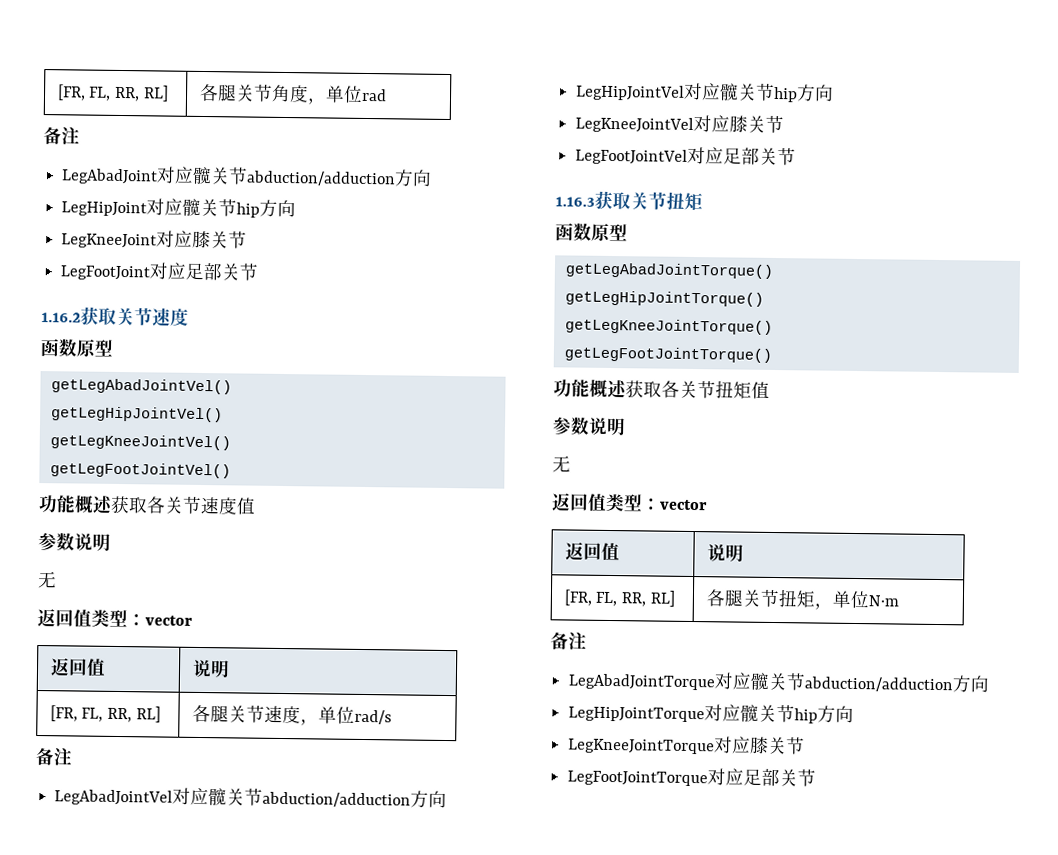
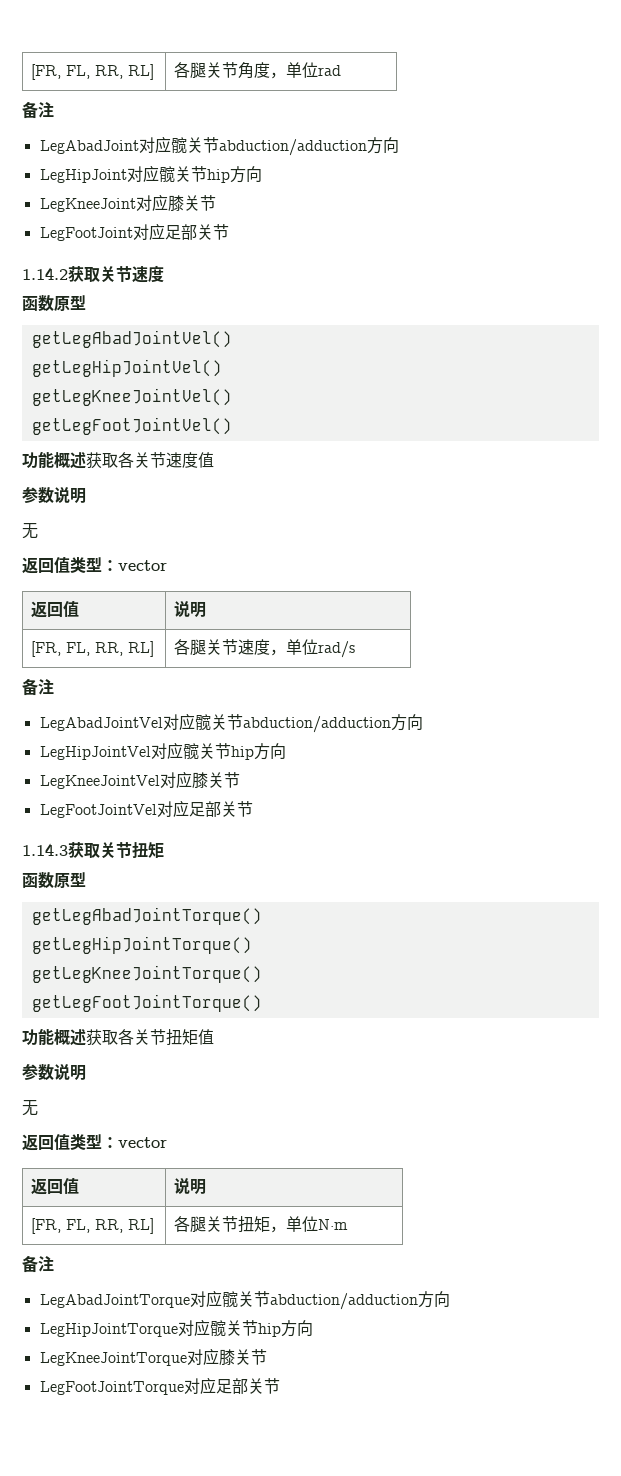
[41,312,81,323] 1.16.2 -> [22,267,68,280] 1.14.2
[555,196,595,207] 1.16.3 -> [22,843,68,856] 1.14.3

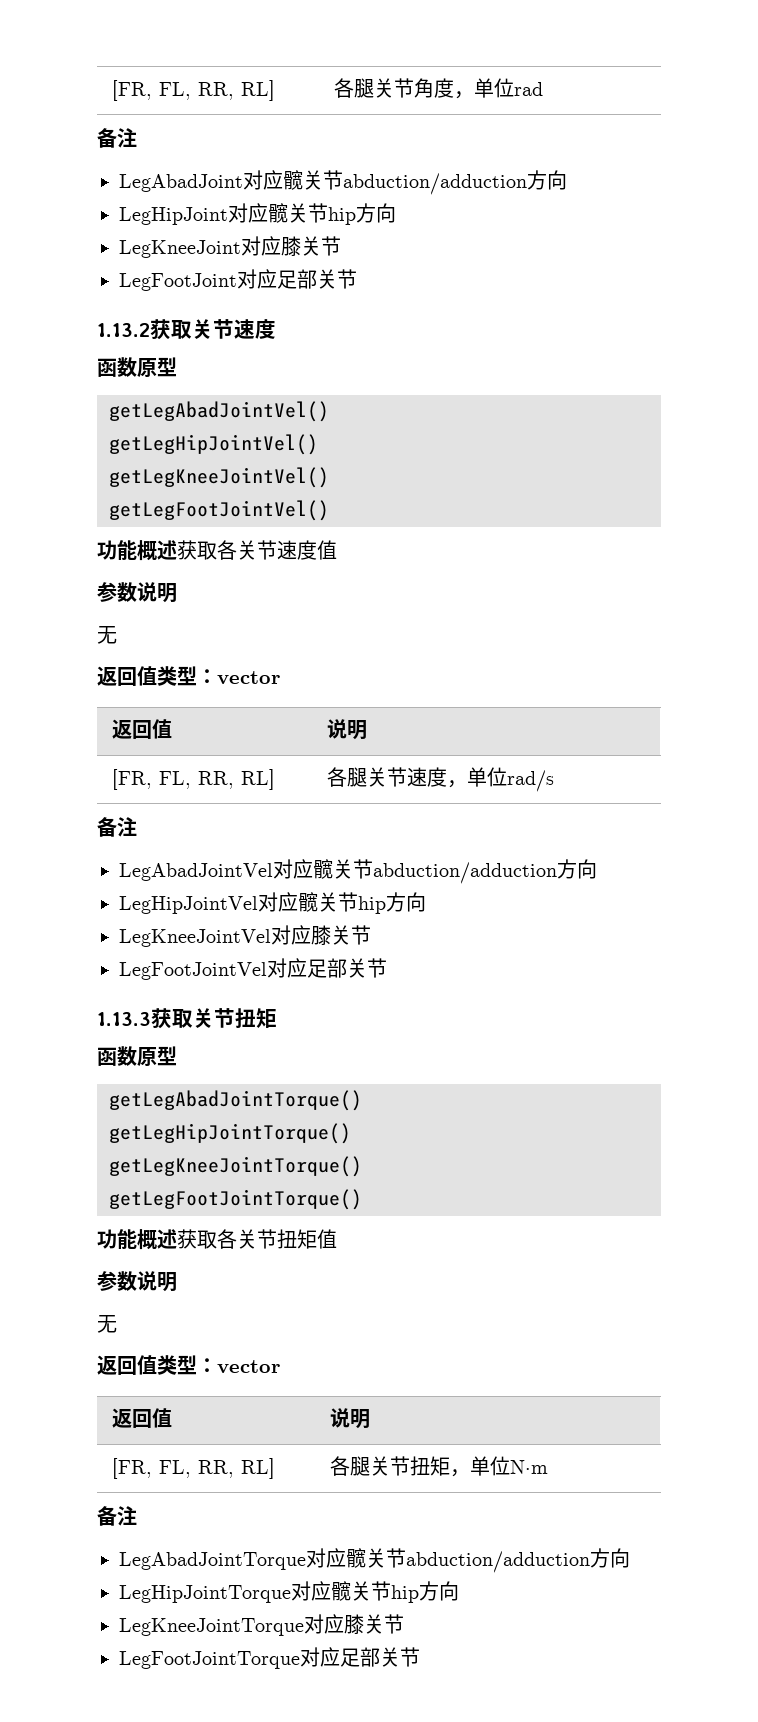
[22,267,68,280] 1.14.2 -> [97,323,150,337] 1.13.2
[22,843,68,856] 1.14.3 -> [97,1012,151,1026] 1.13.3

